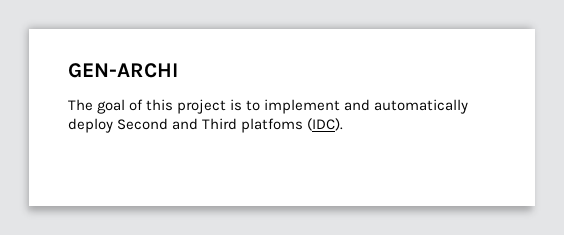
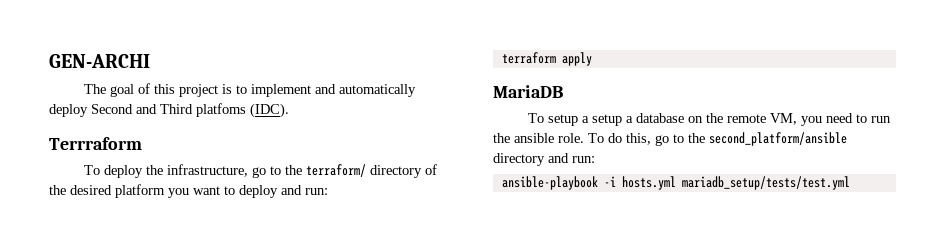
(344, 124) none -> [49,137,142,150] [84,164,438,178] [49,184,328,198] [501,52,592,66] [493,85,563,98] [528,113,892,126] [493,132,847,146] [493,153,595,166] [501,176,850,190] // Terrraform // To deploy the infrastructure, go to the terraform/ directory of the desired platform you want to deploy and run: // terraform apply // MariaDB // To setup a setup a database on the remote VM, you need to run the ansible role. To do this, go to the second_platform/ansible directory and run: // ansible-playbook -i hosts.yml mariadb_setup/tests/test.yml

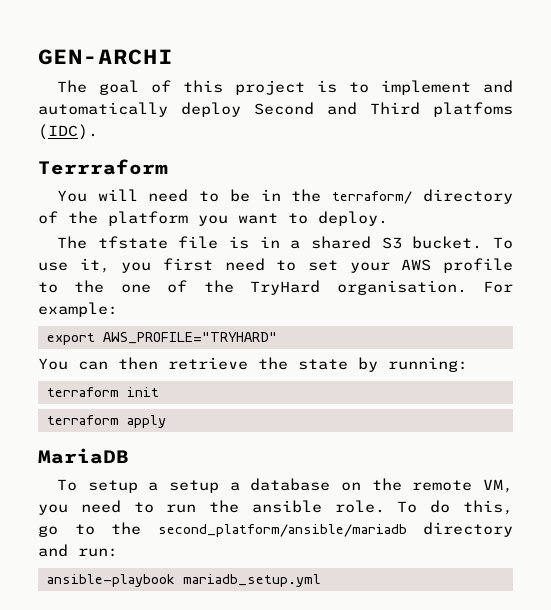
[84,164,282,178] To deploy the infrastructure, go to -> [56,189,281,202] You will need to be in
[70,185,112,195] desired -> (98, 217) none
[239,185,328,198] deploy and run: -> [318,211,388,226] [56,236,514,249] [38,258,513,273] [38,280,513,295] [38,302,118,317] [46,332,277,345] [38,357,468,372] [46,387,159,397] deploy. // The tfstate file is in a shared S3 bucket. To use it, you first need to set your AWS profile to the one of the TryHard organisation. For example: // export AWS_PROFILE="TRYHARD" // You can then retrieve the state by running: // terraform init
[709,132,847,146] second_platform/ansible -> [157,524,407,537] second_platform/ansible/mariadb
[603,176,850,190] -i hosts.yml mariadb_setup/tests/test.yml -> [182,574,321,587] mariadb_setup.yml

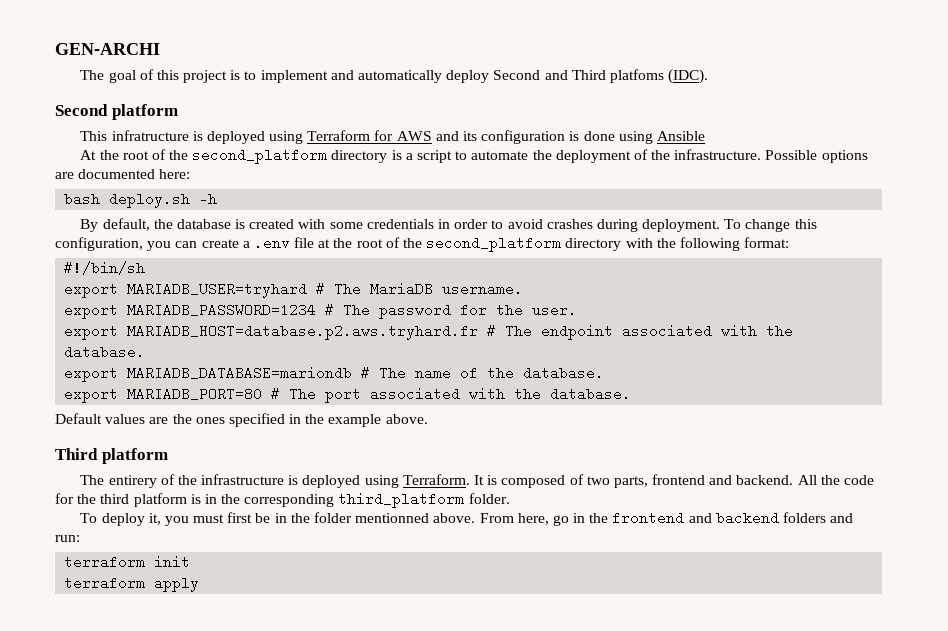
[38,159,168,175] [56,189,513,204] [38,211,388,226] [56,236,514,249] [38,258,513,273] [38,280,513,295] [38,302,118,317] [46,332,277,345] [38,357,468,372] [46,387,159,397] [46,415,166,428] [38,448,129,464] [56,478,514,493] [38,500,513,515] [38,522,513,537] [38,544,118,557] [46,574,321,587] Terrraform // You will need to be in the terraform/ directory of the platform you want to deploy. // The tfstate file is in a shared S3 bucket. To use it, you first need to set your AWS profile to the one of the TryHard organisation. For example: // export AWS_PROFILE="TRYHARD" // You can then retrieve the state by running: // terraform init // terraform apply // MariaDB // To setup a setup a database on the remote VM, you need to run the ansible role. To do this, go to the second_platform/ansible/mariadb directory and run: // ansible-playbook mariadb_setup.yml -> [55,104,178,120] [80,130,705,144] [80,148,868,164] [55,169,191,179] [64,192,218,208] [80,218,817,232] [55,236,790,252] [64,261,146,275] [64,282,524,298] [64,303,578,319] [64,324,794,340] [64,345,146,359] [64,366,605,382] [64,387,632,403] [55,413,428,427] [55,448,168,464] [80,474,875,488] [55,492,510,508] [80,511,854,526] [55,535,80,542] [64,555,191,569] [64,576,200,592] Second platform // This infratructure is deployed using Terraform for AWS and its configuration is done using Ansible // At the root of the second_platform directory is a script to automate the deployment of the infrastructure. Possible options are documented here: // bash deploy.sh -h // By default, the database is created with some credentials in order to avoid crashes during deployment. To change this configuration, you can create a .env file at the root of the second_platform directory with the following format: // #!/bin/sh // export MARIADB_USER=tryhard # The MariaDB username. // export MARIADB_PASSWORD=1234 # The password for the user. // export MARIADB_HOST=database.p2.aws.tryhard.fr # The endpoint associated with the database. // export MARIADB_DATABASE=mariondb # The name of the database. // export MARIADB_PORT=80 # The port associated with the database. // Default values are the ones specified in the example above. // Third platform // The entirery of the infrastructure is deployed using Terraform. It is composed of two parts, frontend and backend. All the code for the third platform is in the corresponding third_platform folder. // To deploy it, you must first be in the folder mentionned above. From here, go in the frontend and backend folders and run: // terraform init // terraform apply

